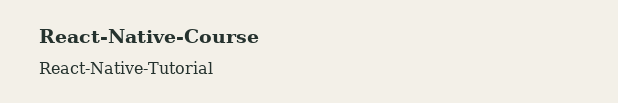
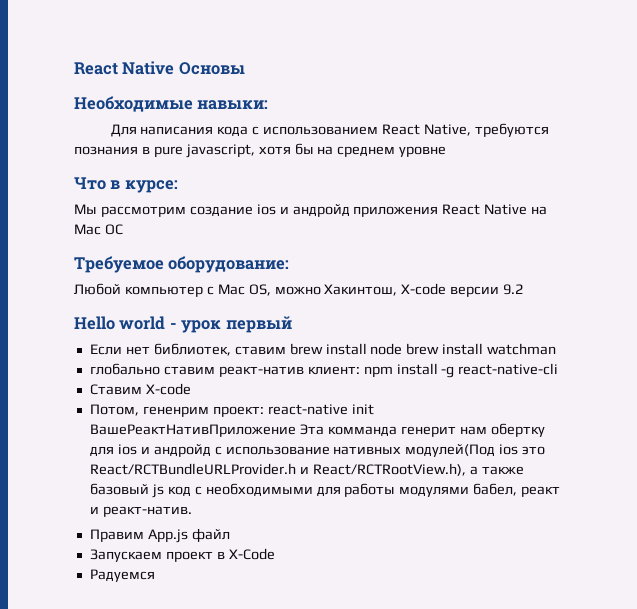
[39,29,259,43] [39,61,213,74] React-Native-Course // React-Native-Tutorial -> [74,61,245,75] [74,96,269,112] [110,123,549,137] [74,143,447,158] [74,177,178,193] [74,204,548,217] [74,224,123,235] [74,256,290,273] [74,283,524,297] [74,316,292,333] [89,343,557,356] [89,363,559,378] [89,383,191,395] [89,404,374,417] [89,423,545,437] [89,444,546,457] [89,463,524,476] [89,483,561,498] [89,506,192,517] [89,528,230,543] [89,548,275,562] [89,569,155,582] React Native Основы // Необходимые навыки: // Для написания кода с использованием React Native, требуются познания в pure javascript, хотя бы на среднем уровне // Что в курсе: // Мы рассмотрим создание ios и андройд приложения React Native на Мас ОС // Требуемое оборудование: // Любой компьютер с Mac OS, можно Хакинтош, X-code версии 9.2 // Hello world - урок первый // Если нет библиотек, ставим brew install node brew install watchman // глобально ставим реакт-натив клиент: npm install -g react-native-cli // Ставим X-code // Потом, гененрим проект: react-native init ВашеРеактНативПриложение Эта комманда генерит нам обертку для ios и андройд с использование нативных модулей(Под ios это React/RCTBundleURLProvider.h и React/RCTRootView.h), а также базовый js код с необходимыми для работы модулями бабел, реакт и реакт-натив. // Правим App.js файл // Запускаем проект в X-Code // Радуемся

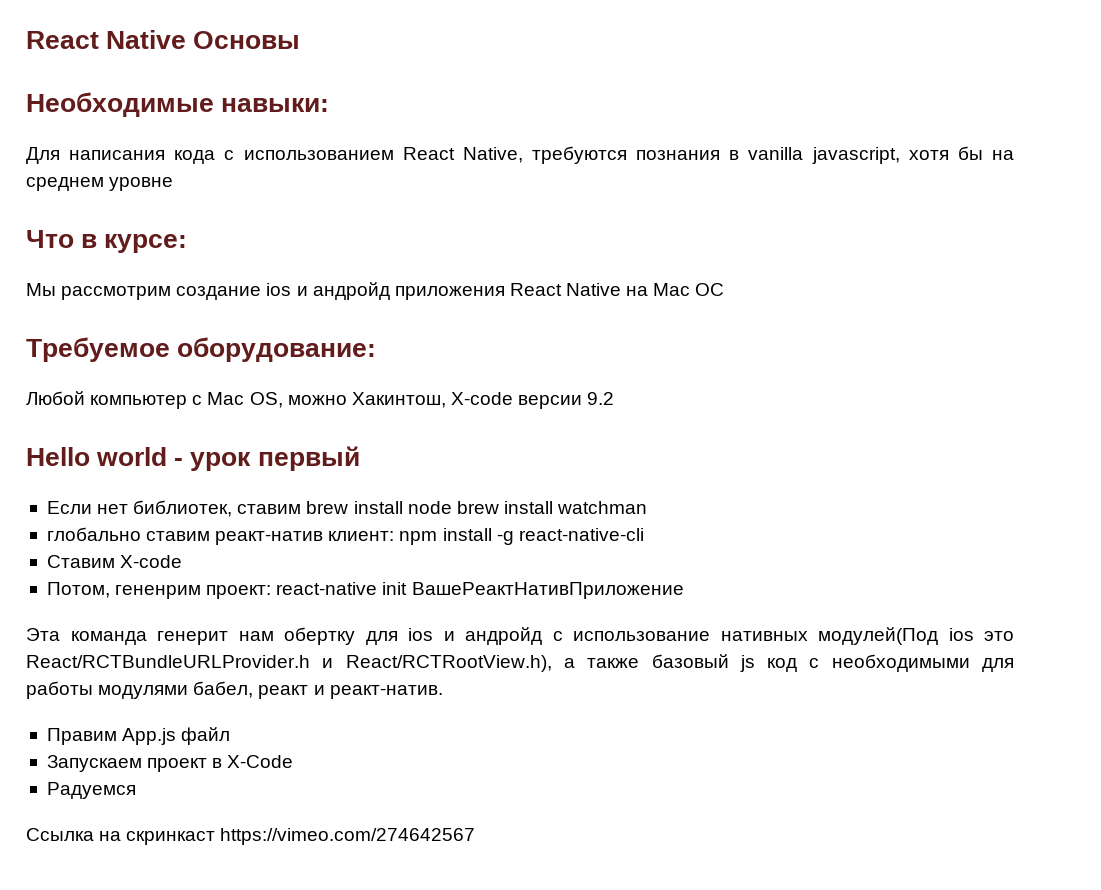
[153,146,183,158] pure -> [748,147,804,160] vanilla
[299,424,397,436] Эта комманда -> [26,628,147,645] // Эта команда
(155, 575) none -> [26,828,476,845] // Ссылка на скринкаст https://vimeo.com/274642567

